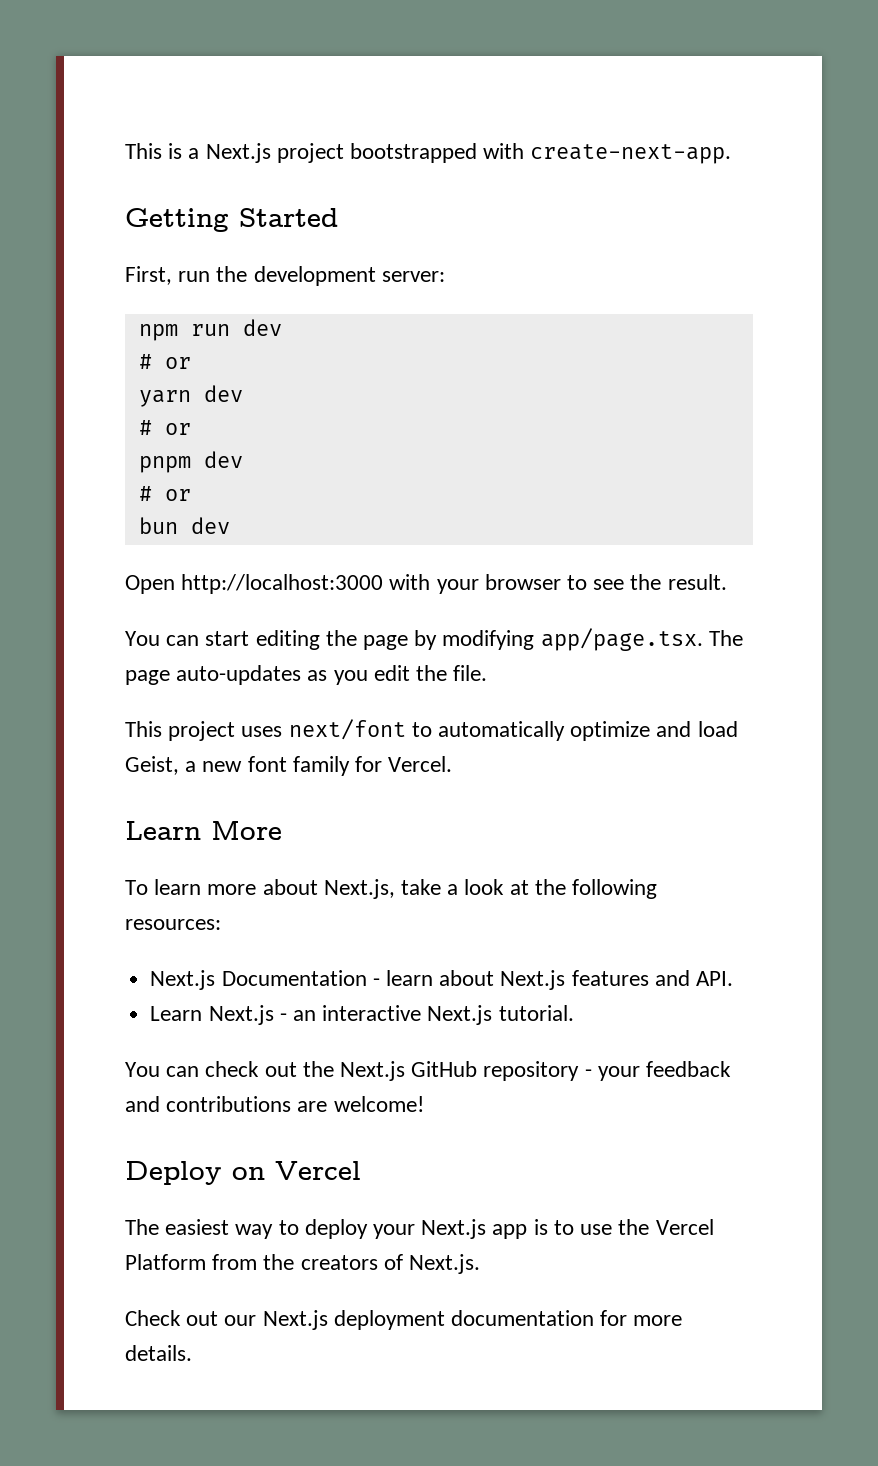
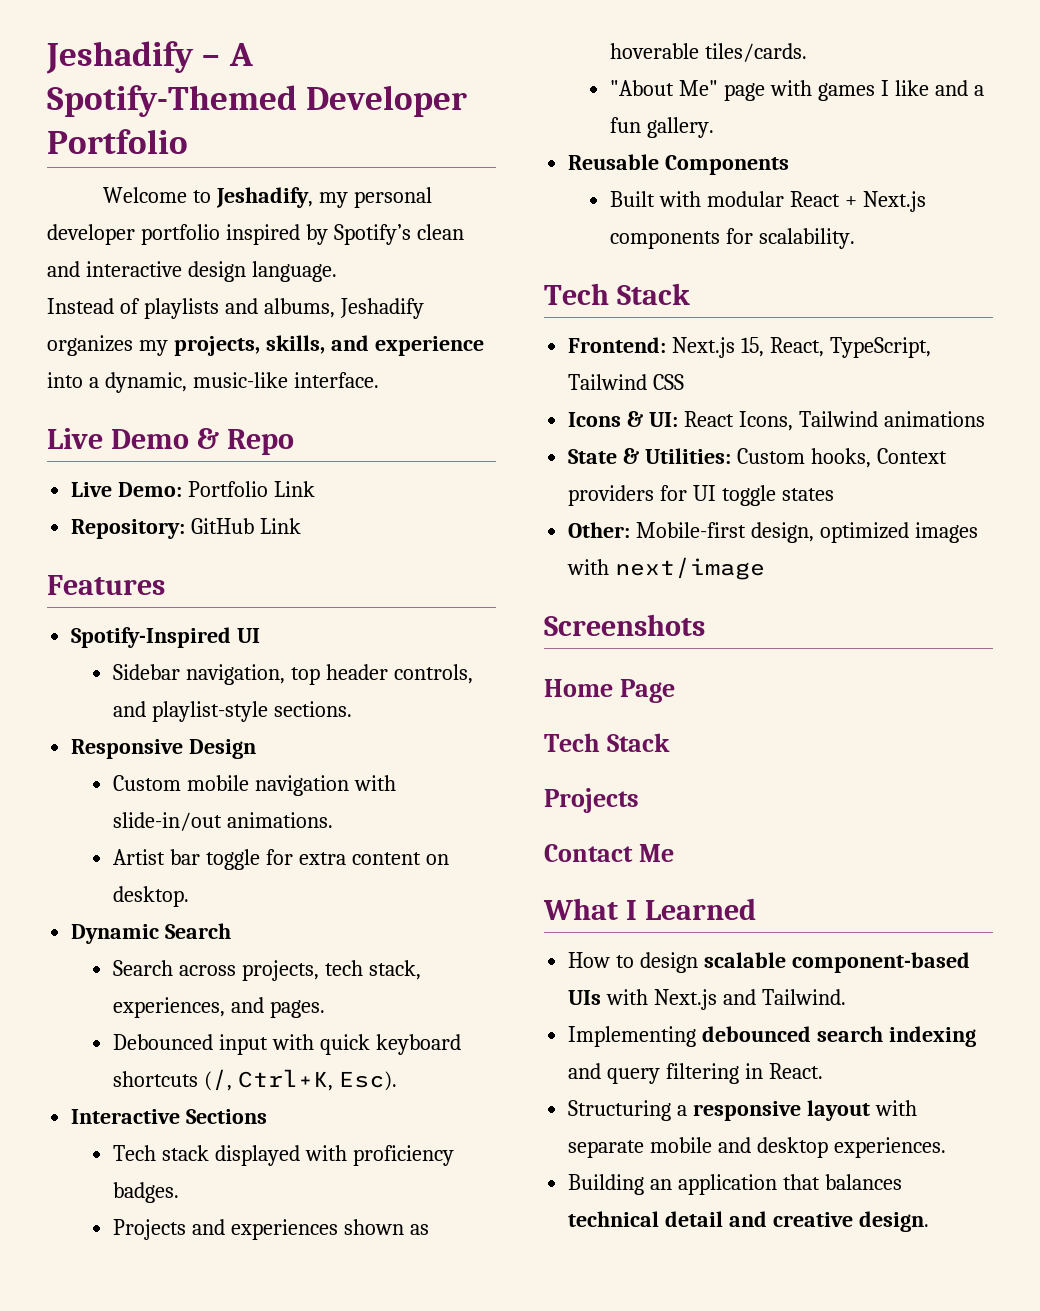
[125,143,732,164] [125,208,338,232] [125,266,445,286] [138,319,282,341] [138,354,191,369] [138,385,243,407] [138,420,191,435] [138,451,243,473] [138,486,191,501] [138,517,230,534] [125,574,727,594] [125,628,743,651] [125,665,488,685] [125,719,738,741] [125,756,453,776] [125,821,282,840] [125,879,658,899] [125,919,221,930] [150,970,733,990] [150,1005,574,1025] [125,1061,732,1081] [125,1096,424,1112] [125,1161,361,1185] [125,1219,714,1239] [125,1254,481,1274] [125,1310,683,1330] [125,1345,192,1361] This is a Next.js project bootstrapped with create-next-app. // Getting Started // First, run the development server: // npm run dev // # or // yarn dev // # or // pnpm dev // # or // bun dev // Open http://localhost:3000 with your browser to see the result. // You can start editing the page by modifying app/page.tsx. The page auto-updates as you edit the file. // This project uses next/font to automatically optimize and load Geist, a new font family for Vercel. // Learn More // To learn more about Next.js, take a look at the following resources: // Next.js Documentation - learn about Next.js features and API. // Learn Next.js - an interactive Next.js tutorial. // You can check out the Next.js GitHub repository - your feedback and contributions are welcome! // Deploy on Vercel // The easiest way to deploy your Next.js app is to use the Vercel Platform from the creators of Next.js. // Check out our Next.js deployment documentation for more details. -> [46,41,253,74] [47,85,468,117] [47,129,188,154] [102,187,432,208] [47,224,464,245] [47,261,337,282] [47,298,424,319] [47,335,484,356] [47,372,379,393] [47,428,294,455] [71,481,316,497] [71,518,302,539] [47,575,165,595] [71,627,261,648] [113,664,473,685] [113,701,352,722] [71,739,257,759] [113,775,396,796] [113,812,333,831] [113,849,449,870] [113,886,190,907] [71,923,232,944] [113,960,421,981] [113,997,325,1018] [113,1034,461,1055] [113,1069,397,1091] [71,1109,268,1124] [113,1145,454,1166] [113,1182,180,1203] [113,1219,429,1240] [610,43,807,62] [610,80,984,101] [610,117,714,138] [568,154,790,175] [610,191,926,212] [610,228,855,249] [544,283,690,305] [568,337,931,358] [568,374,685,390] [568,411,985,431] [568,448,947,468] [568,485,834,506] [568,522,978,543] [567,557,766,580] [544,614,705,636] [544,679,675,703] [544,733,670,752] [544,788,639,813] [544,844,674,862] [543,898,756,920] [568,952,970,973] [568,989,846,1010] [568,1026,977,1047] [568,1063,823,1084] [568,1100,917,1121] [568,1137,946,1158] [568,1174,902,1195] [568,1211,929,1232] Jeshadify – A Spotify-Themed Developer Portfolio // Welcome to Jeshadify, my personal developer portfolio inspired by Spotify’s clean and interactive design language. // Instead of playlists and albums, Jeshadify organizes my projects, skills, and experience into a dynamic, music-like interface. // Live Demo & Repo // Live Demo: Portfolio Link // Repository: GitHub Link // Features // Spotify-Inspired UI // Sidebar navigation, top header controls, and playlist-style sections. // Responsive Design // Custom mobile navigation with slide-in/out animations. // Artist bar toggle for extra content on desktop. // Dynamic Search // Search across projects, tech stack, experiences, and pages. // Debounced input with quick keyboard shortcuts (/, Ctrl+K, Esc). // Interactive Sections // Tech stack displayed with proficiency badges. // Projects and experiences shown as hoverable tiles/cards. // "About Me" page with games I like and a fun gallery. // Reusable Components // Built with modular React + Next.js components for scalability. // Tech Stack // Frontend: Next.js 15, React, TypeScript, Tailwind CSS // Icons & UI: React Icons, Tailwind animations // State & Utilities: Custom hooks, Context providers for UI toggle states // Other: Mobile-first design, optimized images with next/image // Screenshots // Home Page // Tech Stack // Projects // Contact Me // What I Learned // How to design scalable component-based UIs with Next.js and Tailwind. // Implementing debounced search indexing and query filtering in React. // Structuring a responsive layout with separate mobile and desktop experiences. // Building an application that balances technical detail and creative design.

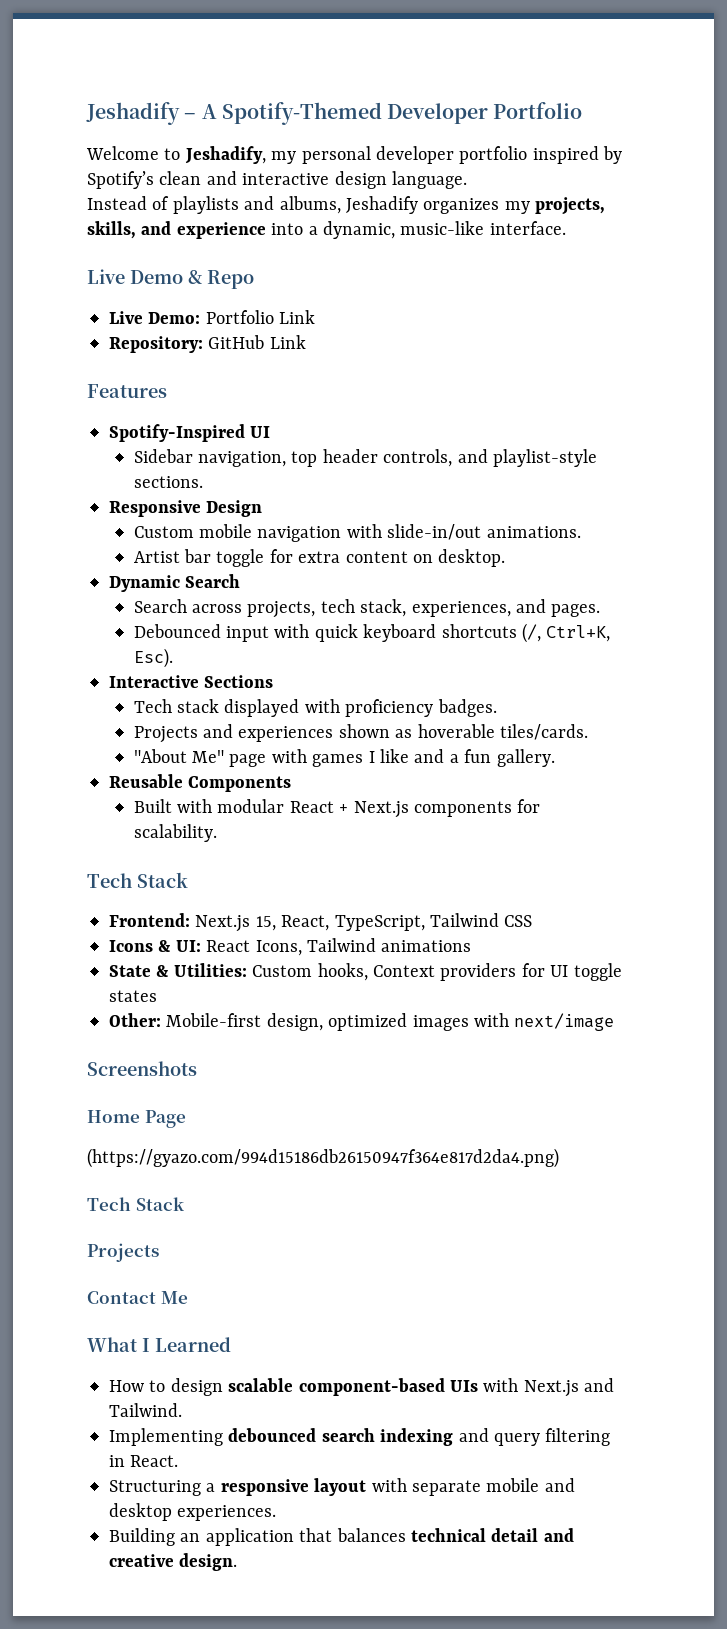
(675, 691) none -> [87,1148,559,1168] // (https://gyazo.com/994d15186db26150947f364e817d2da4.png)

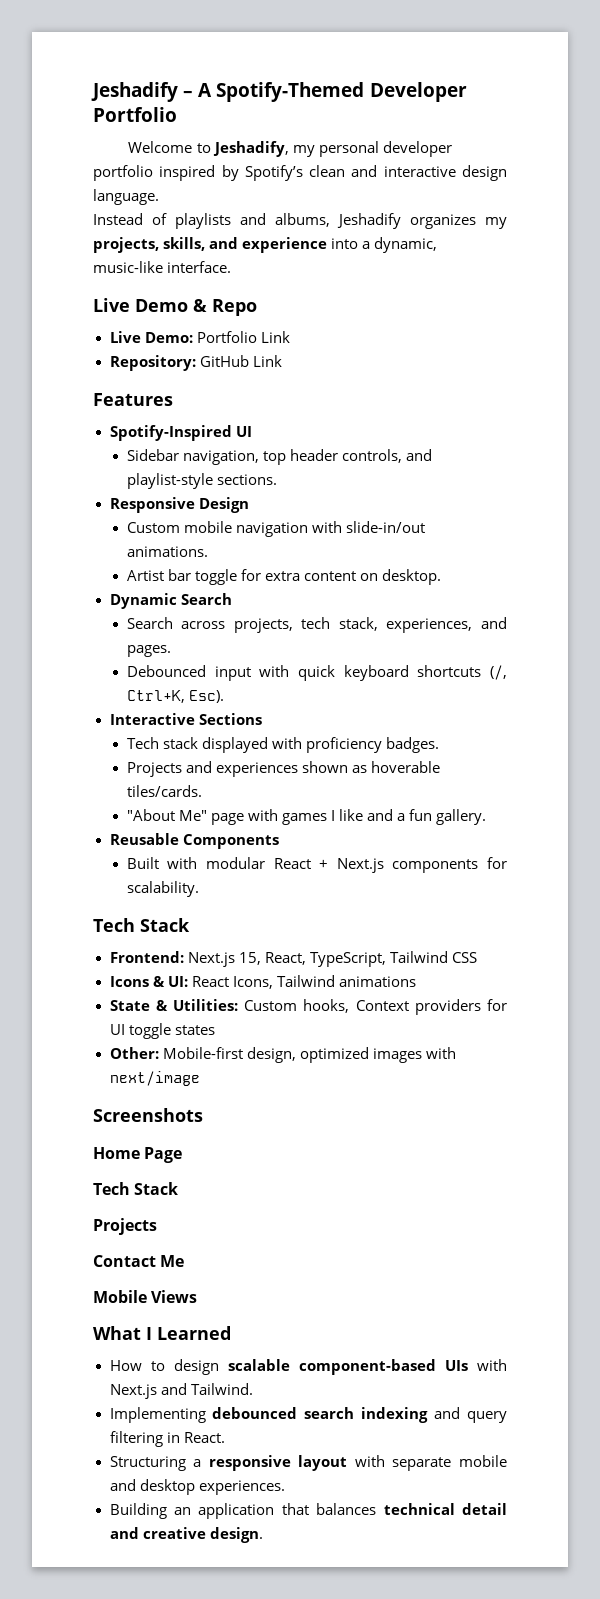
[87,1148,559,1168] // (https://gyazo.com/994d15186db26150947f364e817d2da4.png) -> (183, 1155) none
(188, 1297) none -> [93,1290,198,1303] // Mobile Views

